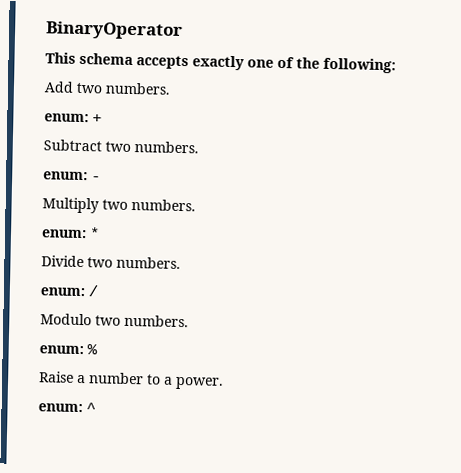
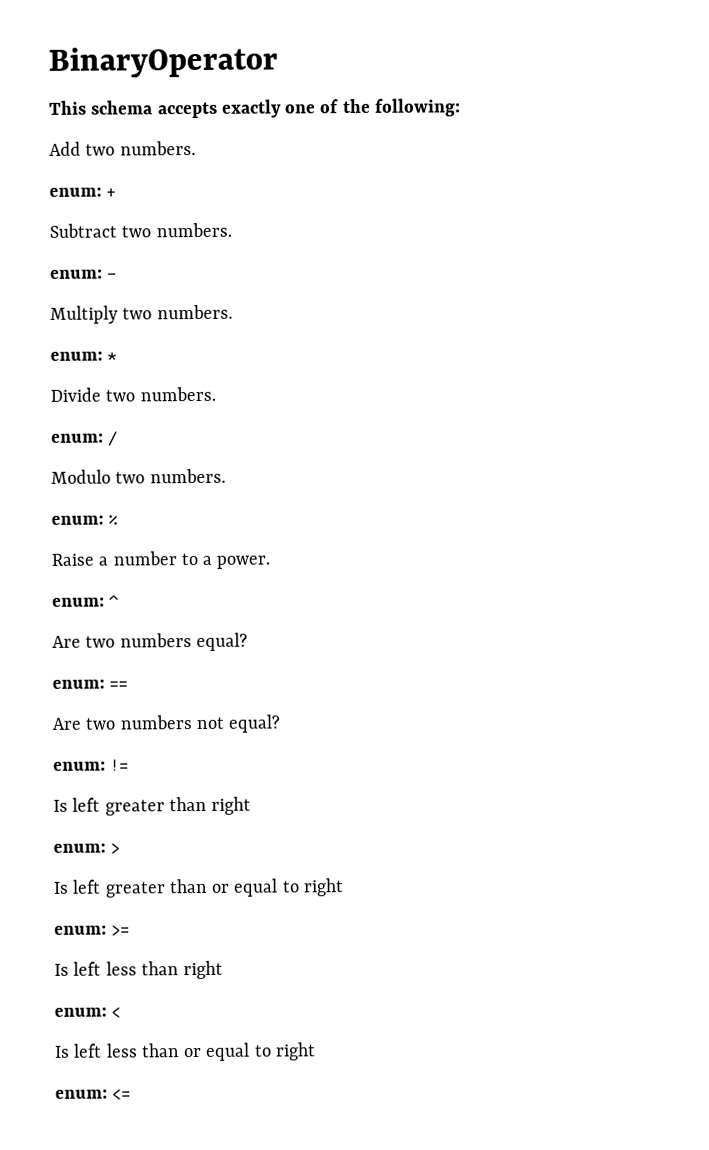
(96, 407) none -> [52,632,248,652] [52,679,129,689] [52,714,281,733] [53,759,130,771] [53,796,252,816] [53,842,121,854] [53,878,344,898] [54,924,131,936] [54,960,224,980] [54,1006,122,1018] [54,1042,316,1061] [55,1088,132,1100] // Are two numbers equal? // enum: == // Are two numbers not equal? // enum: != // Is left greater than right // enum: > // Is left greater than or equal to right // enum: >= // Is left less than right // enum: < // Is left less than or equal to right // enum: <=

